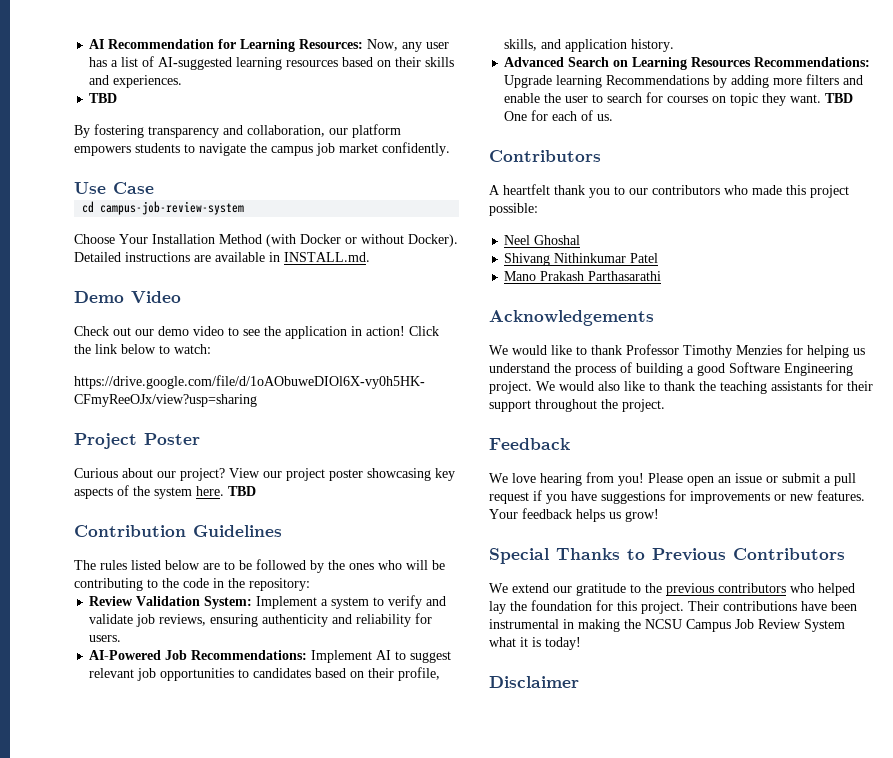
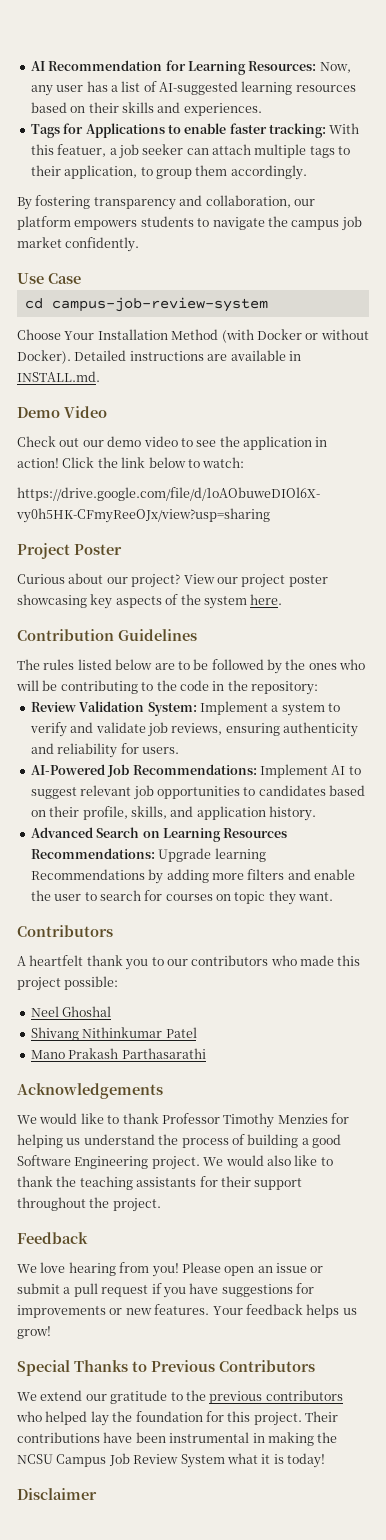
[89,93,118,103] TBD -> [30,123,360,138] [30,144,351,159] [30,165,307,180] Tags for Applications to enable faster tracking: With this featuer, a job seeker can attach multiple tags to their application, to group them accordingly.
[228,486,256,496] TBD -> (283, 599) none
[825,93,854,103] [504,110,614,121] TBD One for each of us. -> (334, 896) none

